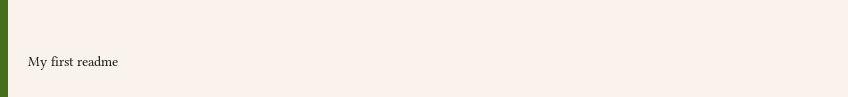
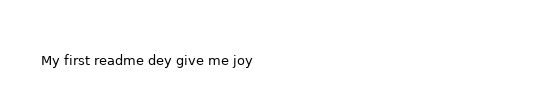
(118, 61) none -> [148,54,253,68] dey give me joy

